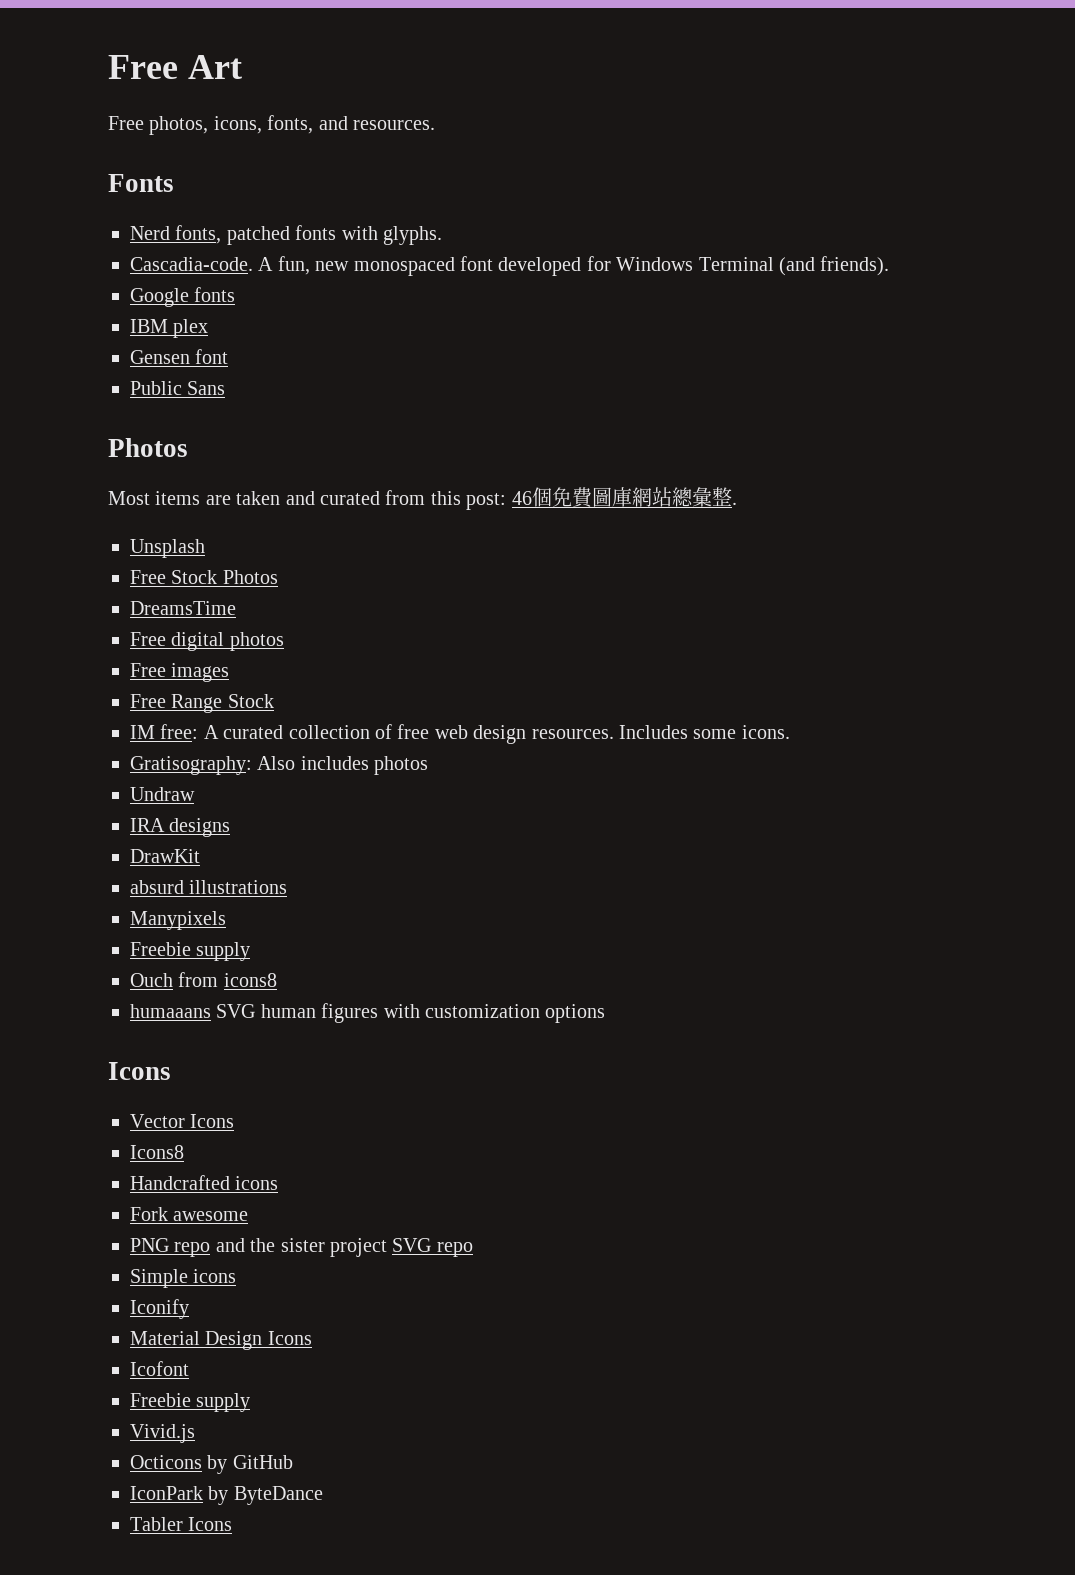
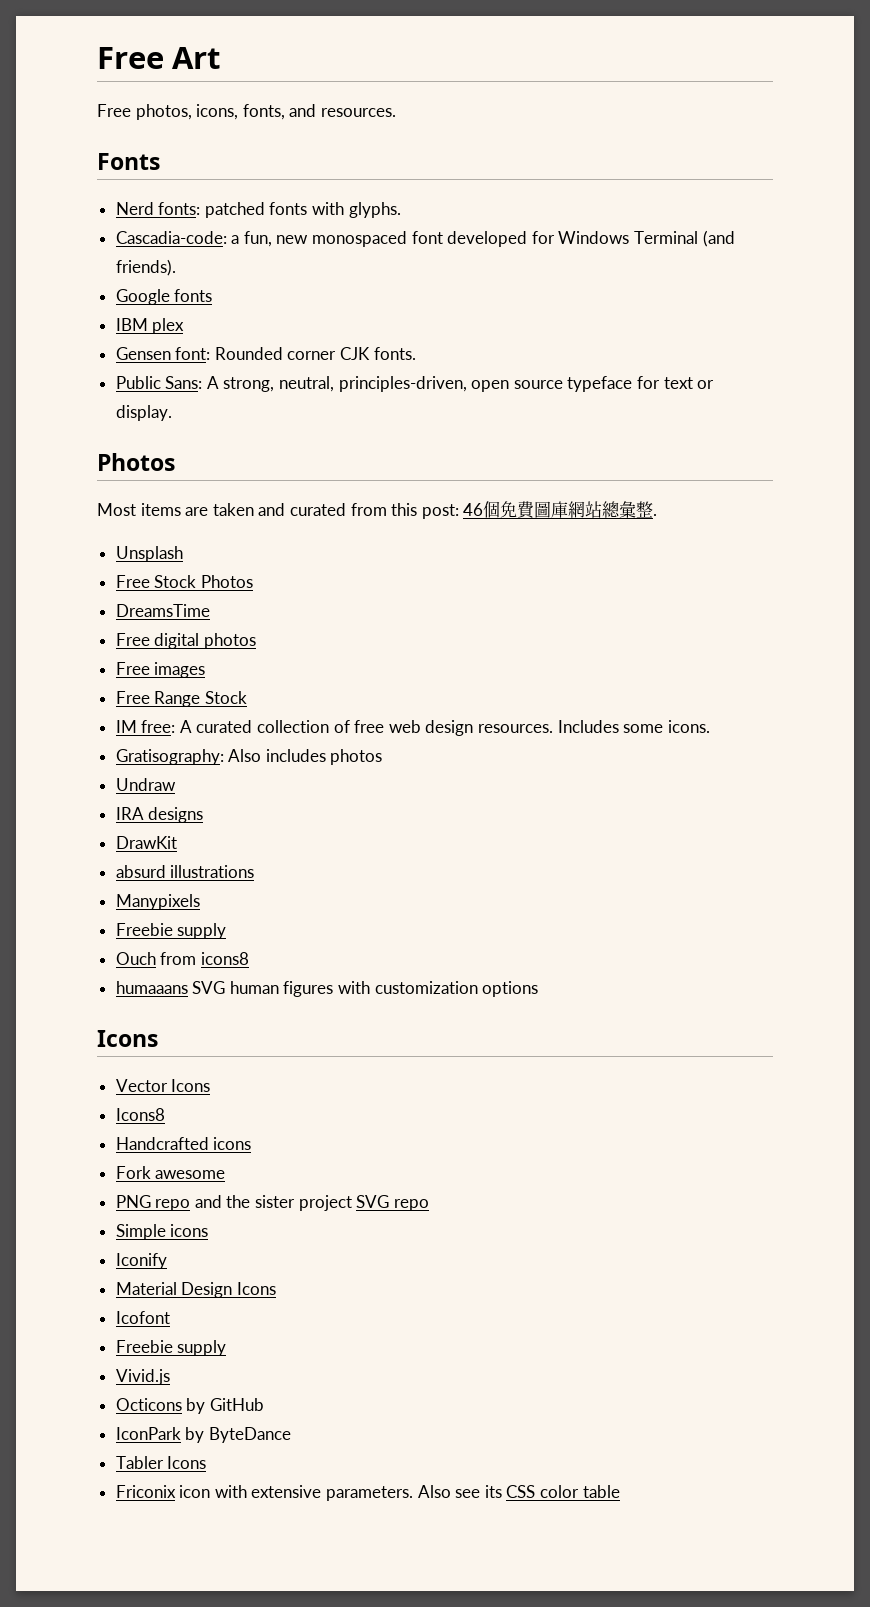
[175,225,222,244] fonts, -> [158,202,201,215] fonts:
[130,257,274,271] Cascadia-code. A -> [115,231,240,244] Cascadia-code: a
[195,349,229,364] [130,381,226,395] font // Public Sans -> [175,347,416,360] [115,376,715,392] [115,405,172,421] font: Rounded corner CJK fonts. // Public Sans: A strong, neutral, principles-driven, open source typeface for text or display.
(233, 1524) none -> [115,1485,620,1501] // Friconix icon with extensive parameters. Also see its CSS color table

